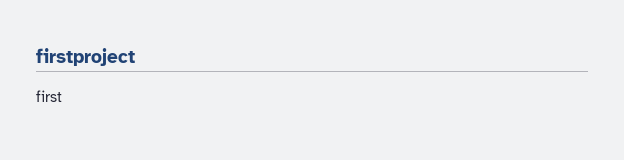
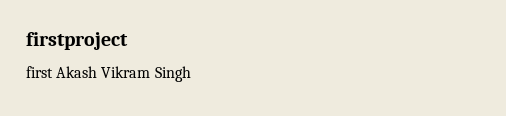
(62, 96) none -> [56,66,191,82] Akash Vikram Singh

